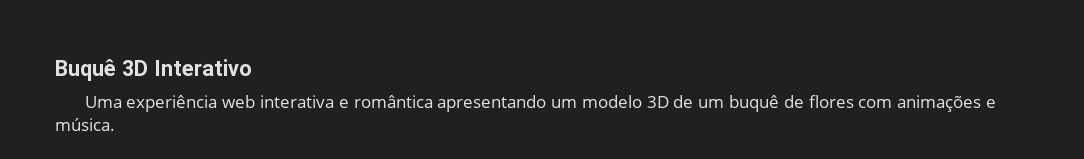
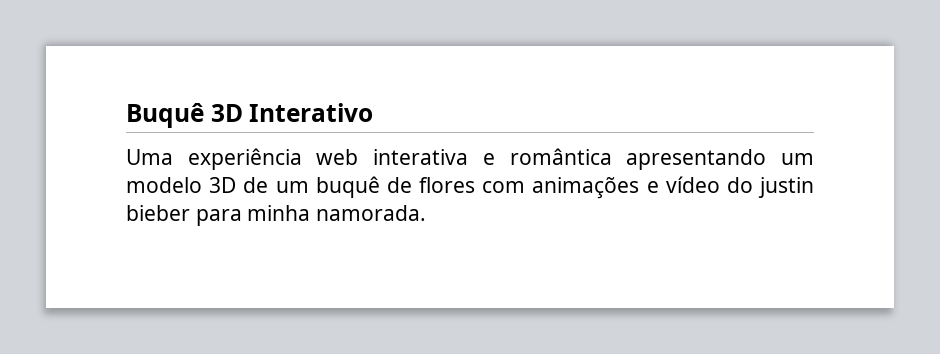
[55,118,115,131] música. -> [665,176,814,198] [126,205,427,226] vídeo do justin bieber para minha namorada.

